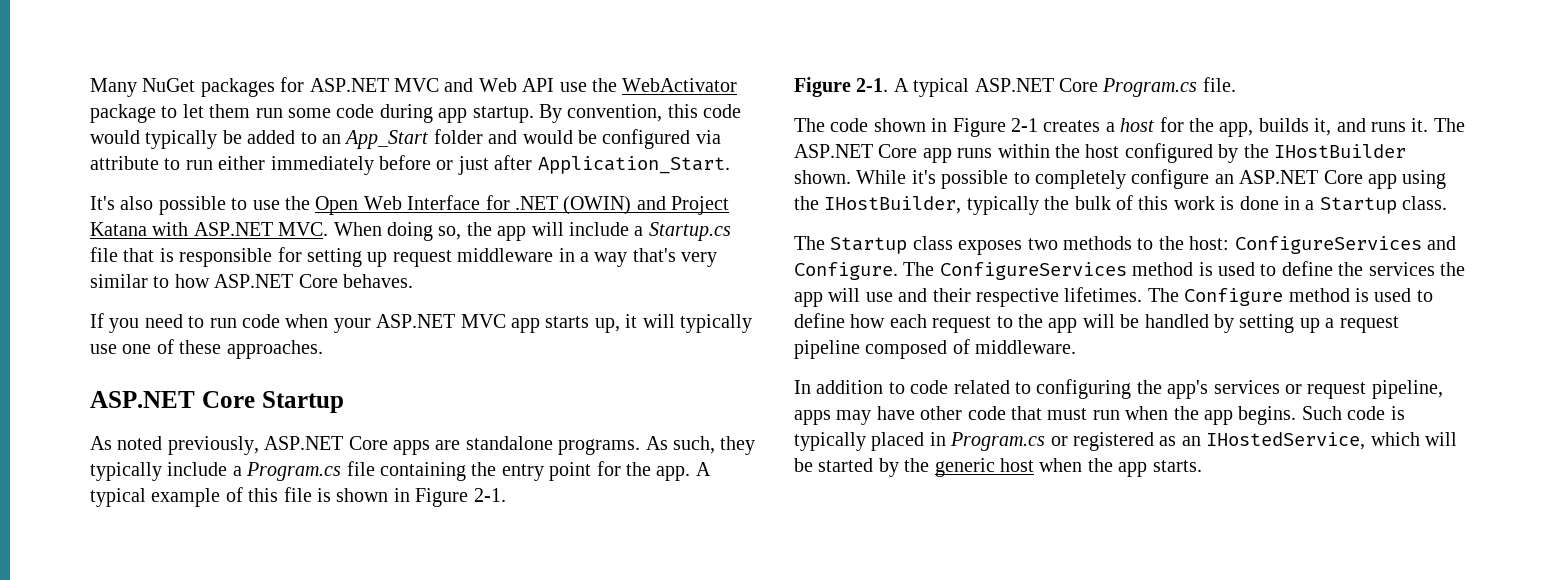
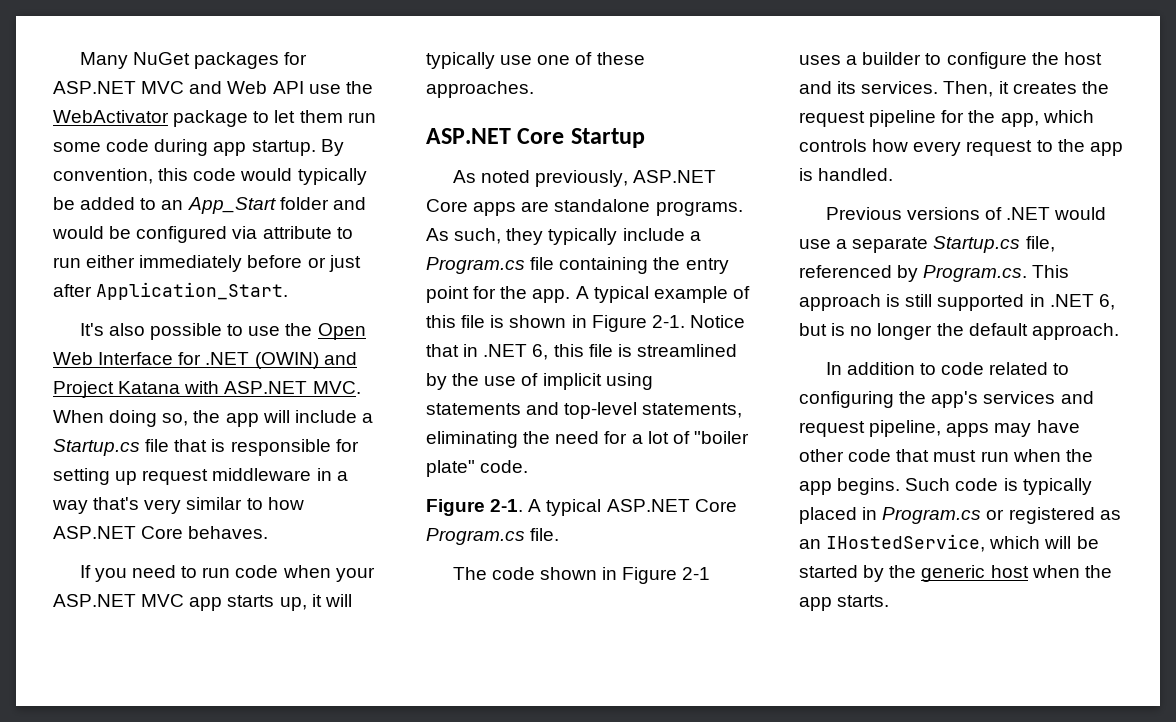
(506, 495) none -> [689,315,745,328] [426,344,737,360] [426,373,653,390] [426,402,743,419] [426,431,749,448] [426,460,529,477] Notice that in .NET 6, this file is streamlined by the use of implicit using statements and top-level statements, eliminating the need for a lot of "boiler plate" code.
[1043,117,1465,137] [794,143,1406,163] [794,169,1447,189] [794,195,1448,215] [794,236,1456,255] [794,261,1465,280] [794,287,1433,307] [794,313,1399,333] [794,339,1077,359] creates a host for the app, builds it, and runs it. The ASP.NET Core app runs within the host configured by the IHostBuilder shown. While it's possible to completely configure an ASP.NET Core app using the IHostBuilder, typically the bulk of this work is done in a Startup class. // The Startup class exposes two methods to the host: ConfigureServices and Configure. The ConfigureServices method is used to define the services the app will use and their respective lifetimes. The Configure method is used to define how each request to the app will be handled by setting up a request pipeline composed of middleware. -> [799,52,1102,69] [799,81,1109,97] [799,110,1094,127] [799,139,1123,156] [799,168,894,181] [825,207,1107,220] [799,236,1055,253] [799,265,1070,282] [799,294,1115,311] [799,323,1119,340] uses a builder to configure the host and its services. Then, it creates the request pipeline for the app, which controls how every request to the app is handled. // Previous versions of .NET would use a separate Startup.cs file, referenced by Program.cs. This approach is still supported in .NET 6, but is no longer the default approach.
[1285,384,1302,394] or -> [1060,391,1094,404] and

